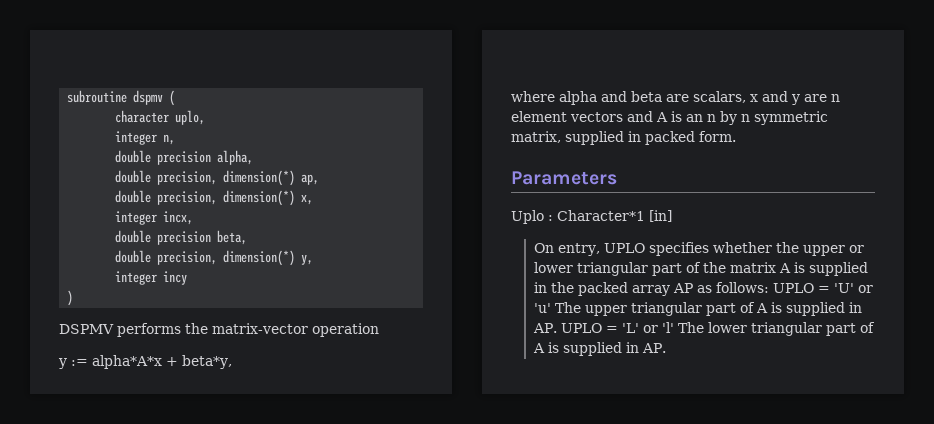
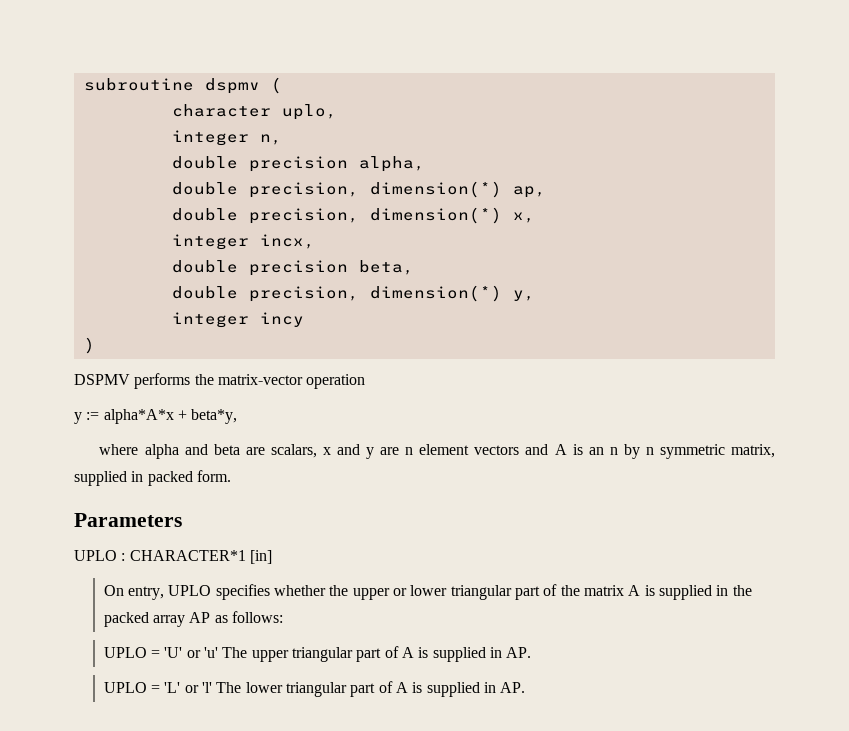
[511,210,645,224] Uplo : Character*1 -> [74,550,246,561] UPLO : CHARACTER*1
(769, 287) none -> (284, 617) //
(557, 328) none -> (532, 652) //

